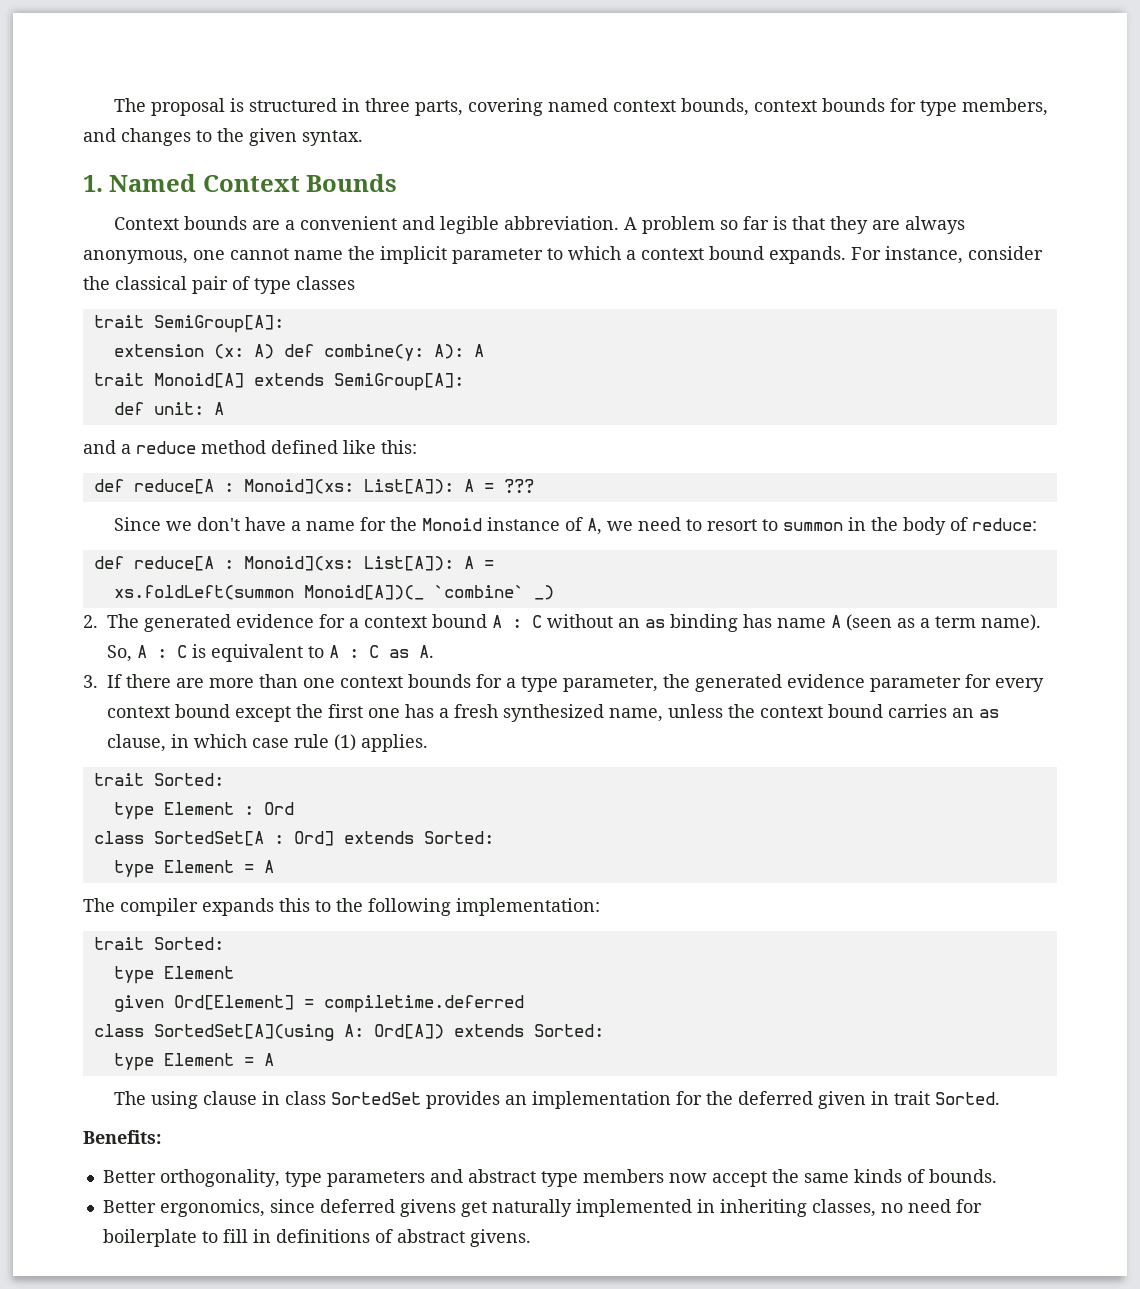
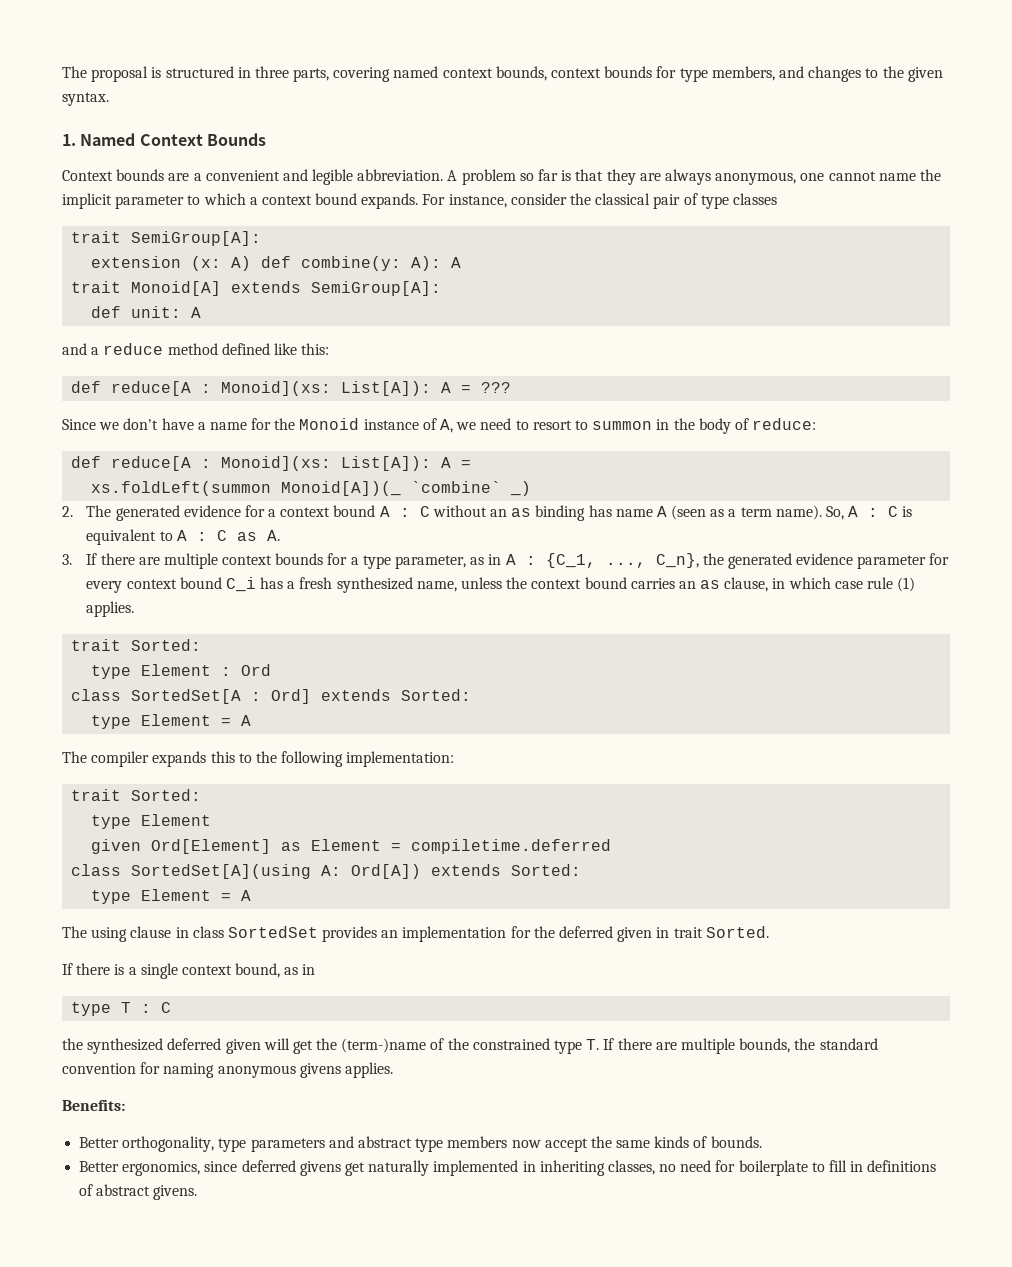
[209,674,336,688] more than one -> [163,553,218,569] multiple
(659, 684) none -> [470,553,699,568] as in A : {C_1, ..., C_n},
[235,704,401,722] except the first one -> [225,577,256,592] C_i
(294, 1002) none -> [281,839,382,851] as Element
(1001, 1098) none -> [62,963,316,979] [71,1002,172,1016] [62,1038,878,1054] [62,1062,393,1078] // If there is a single context bound, as in // type T : C // the synthesized deferred given will get the (term-)name of the constrained type T. If there are multiple bounds, the standard convention for naming anonymous givens applies.

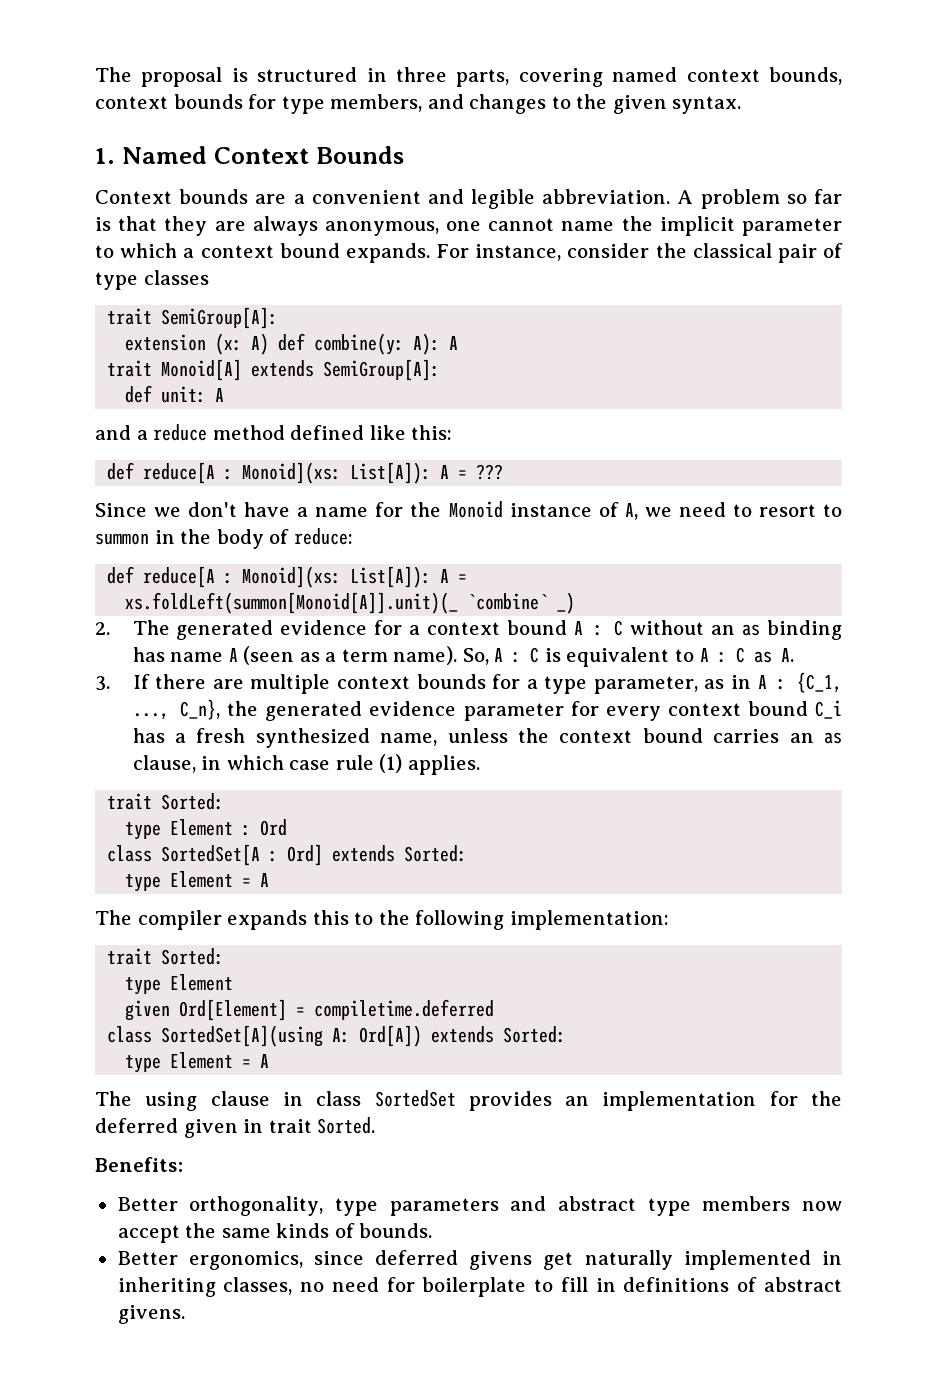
[91,481,402,496] xs.foldLeft(summon Monoid[A])(_ -> [125,592,459,614] xs.foldLeft(summon[Monoid[A]].unit)(_
[281,839,382,851] as Element -> (288, 1010) none
[62,963,316,979] [71,1002,172,1016] [62,1038,878,1054] [62,1062,393,1078] // If there is a single context bound, as in // type T : C // the synthesized deferred given will get the (term-)name of the constrained type T. If there are multiple bounds, the standard convention for naming anonymous givens applies. -> (376, 1125) none

